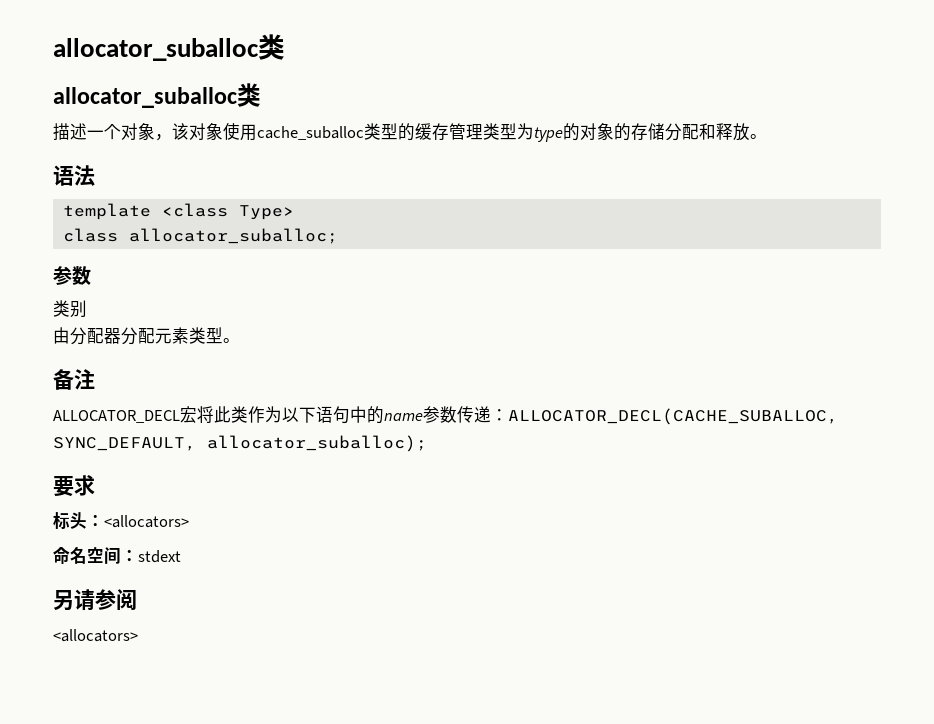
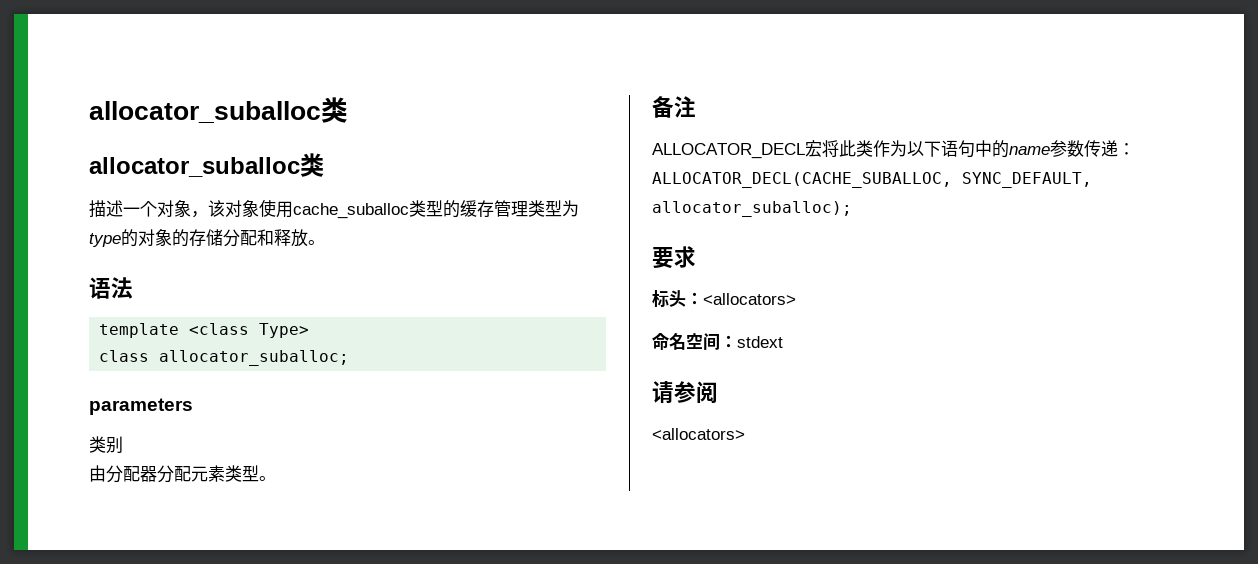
[53,266,91,285] 参数 -> [89,398,193,415] parameters
[53,590,74,611] 另 -> (783, 342) none

